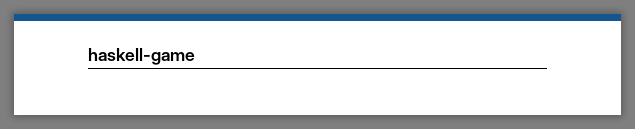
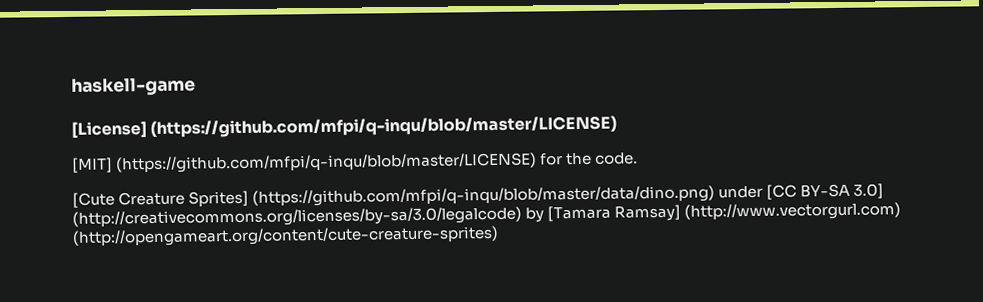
(195, 56) none -> [71,115,618,138] [72,152,639,174] [72,183,885,208] [72,202,902,228] [72,225,499,247] // [License] (https://github.com/mfpi/q-inqu/blob/master/LICENSE) // [MIT] (https://github.com/mfpi/q-inqu/blob/master/LICENSE) for the code. // [Cute Creature Sprites] (https://github.com/mfpi/q-inqu/blob/master/data/dino.png) under [CC BY-SA 3.0] (http://creativecommons.org/licenses/by-sa/3.0/legalcode) by [Tamara Ramsay] (http://www.vectorgurl.com) (http://opengameart.org/content/cute-creature-sprites)

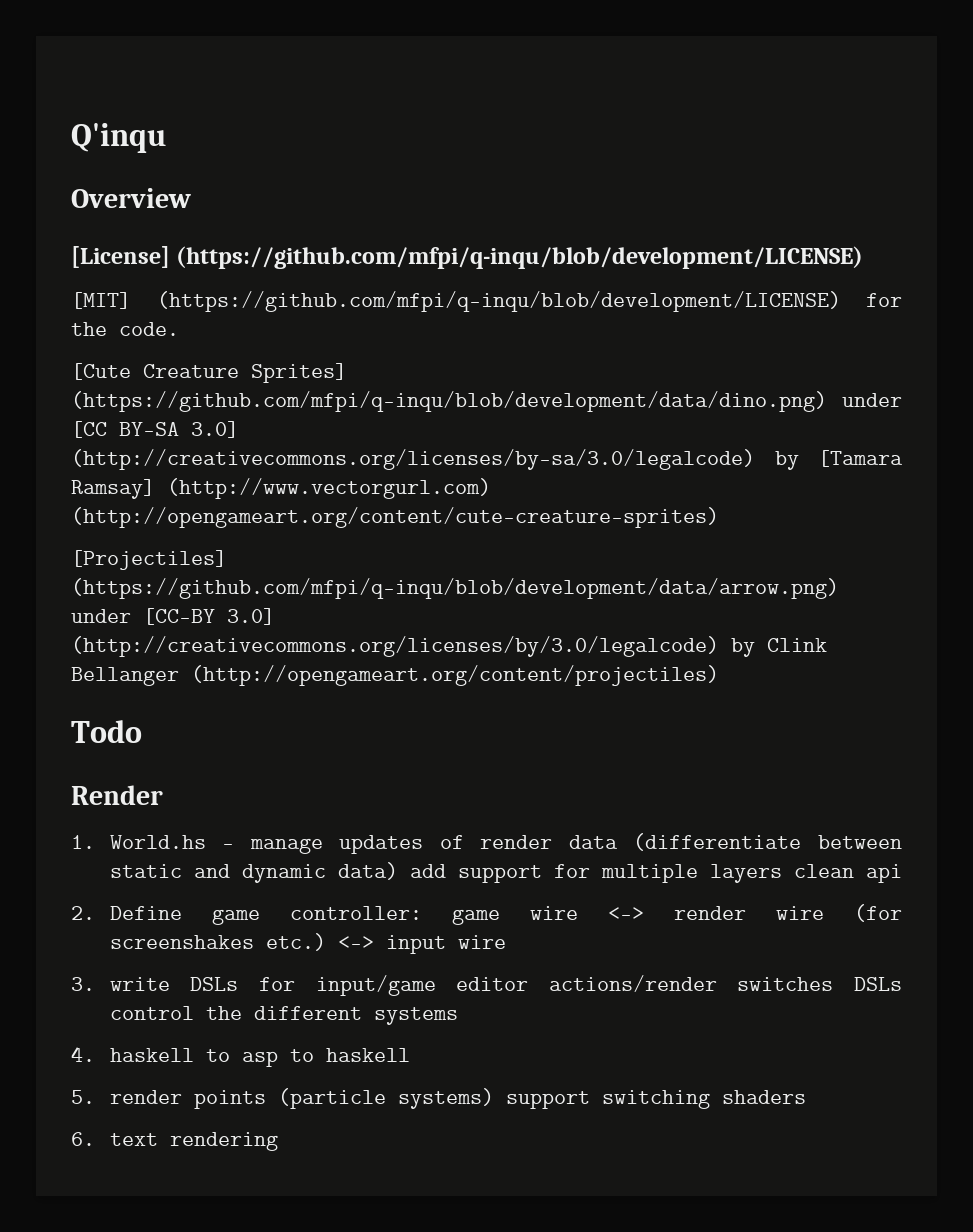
[71,77,196,96] haskell-game -> [71,123,166,153] [71,188,191,208] Q'inqu // Overview
[150,115,618,138] (https://github.com/mfpi/q-inqu/blob/master/LICENSE) -> [176,246,864,269] (https://github.com/mfpi/q-inqu/blob/development/LICENSE)
[116,152,538,174] (https://github.com/mfpi/q-inqu/blob/master/LICENSE) -> [156,291,841,312] (https://github.com/mfpi/q-inqu/blob/development/LICENSE)
[252,185,716,207] (https://github.com/mfpi/q-inqu/blob/master/data/dino.png) -> [71,391,827,412] (https://github.com/mfpi/q-inqu/blob/development/data/dino.png)
(499, 236) none -> [71,550,227,570] [71,578,839,599] [71,608,275,625] [71,636,827,657] [71,665,719,686] [71,720,142,743] [71,785,163,805] [71,833,902,854] [109,862,902,883] [71,904,902,925] [109,933,506,954] [71,975,903,996] [109,1006,458,1025] [71,1046,410,1067] [71,1088,806,1109] [71,1132,278,1151] // [Projectiles] (https://github.com/mfpi/q-inqu/blob/development/data/arrow.png) under [CC-BY 3.0] (http://creativecommons.org/licenses/by/3.0/legalcode) by Clink Bellanger (http://opengameart.org/content/projectiles) // Todo // Render // 1. World.hs - manage updates of render data (differentiate between static and dynamic data) add support for multiple layers clean api // 2. Define game controller: game wire <-> render wire (for screenshakes etc.) <-> input wire // 3. write DSLs for input/game editor actions/render switches DSLs control the different systems // 4. haskell to asp to haskell // 5. render points (particle systems) support switching shaders // 6. text rendering

